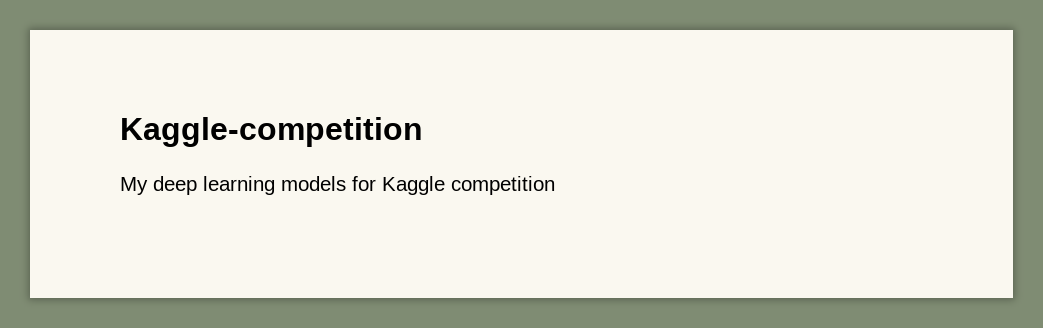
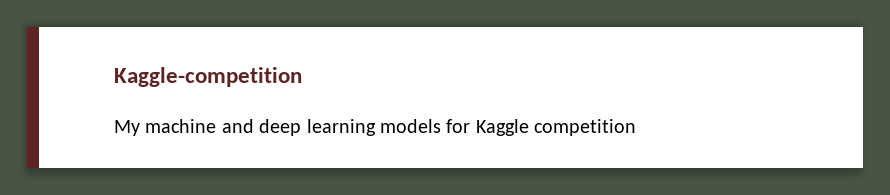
(148, 186) none -> [145,119,254,133] machine and

